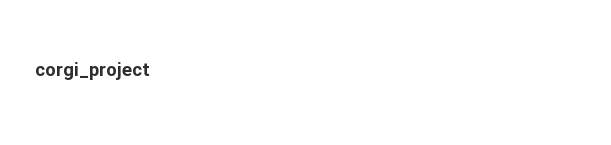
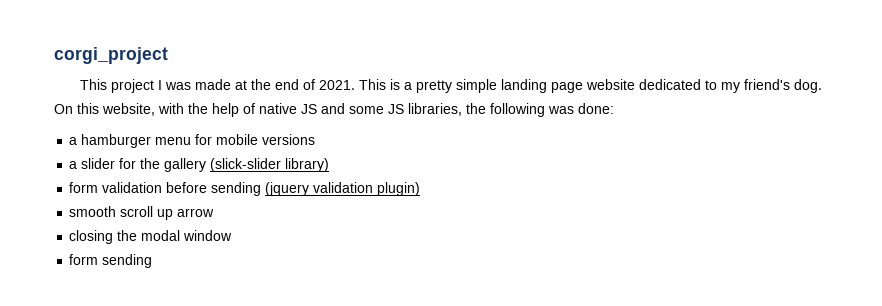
(150, 71) none -> [79,79,822,93] [54,103,614,117] [69,134,316,148] [69,158,330,172] [69,182,421,196] [69,206,215,220] [69,230,233,244] [69,254,153,268] // This project I was made at the end of 2021. This is a pretty simple landing page website dedicated to my friend's dog. On this website, with the help of native JS and some JS libraries, the following was done: // a hamburger menu for mobile versions // a slider for the gallery (slick-slider library) // form validation before sending (jquery validation plugin) // smooth scroll up arrow // closing the modal window // form sending

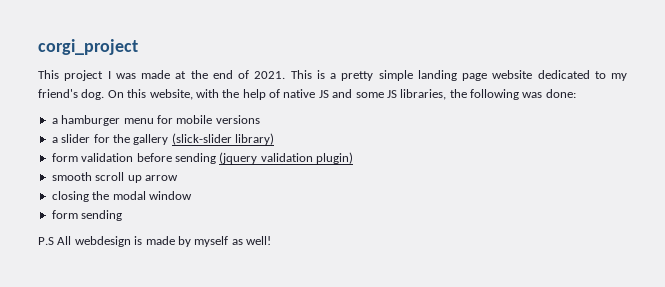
(153, 261) none -> [38,236,271,247] // P.S All webdesign is made by myself as well!

